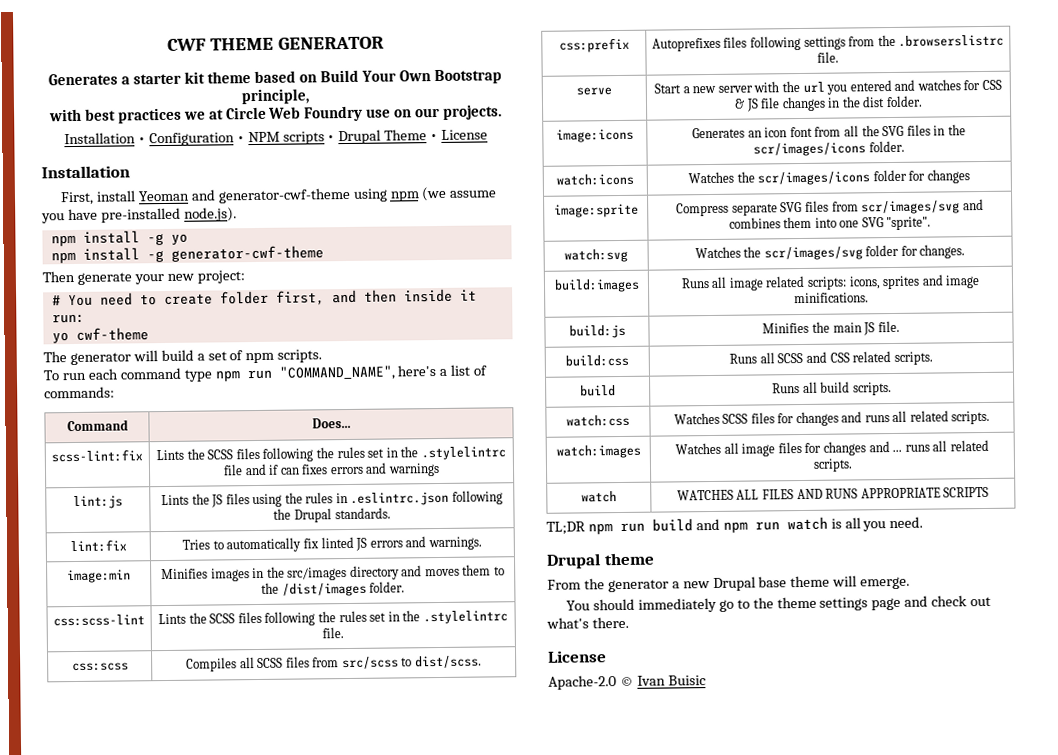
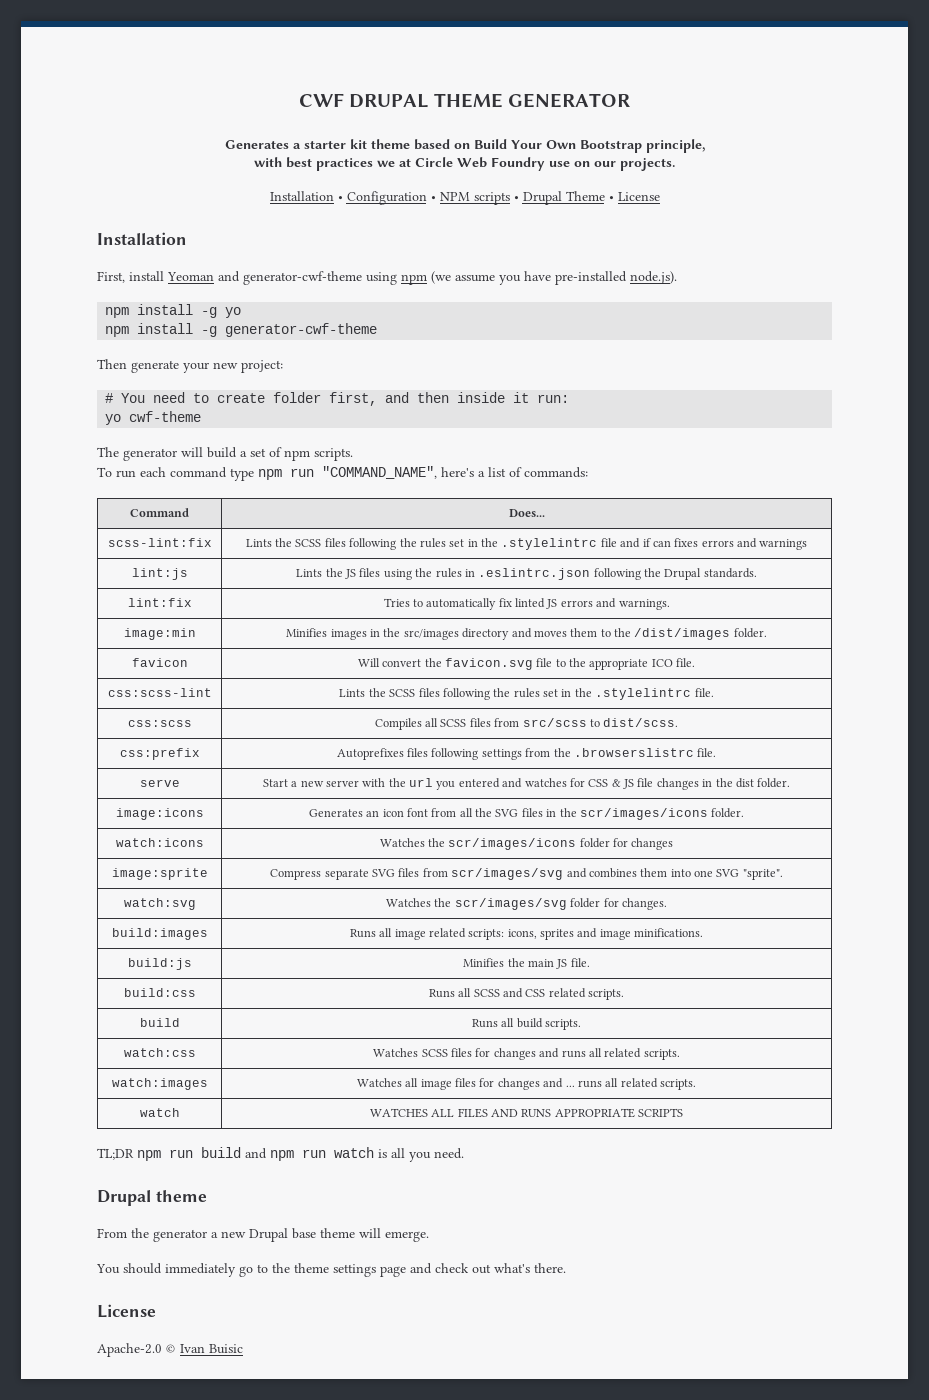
(206, 44) none -> [349,94,429,108] DRUPAL
(406, 587) none -> [131,658,188,667] [357,658,696,670] // favicon | Will convert the favicon.svg file to the appropriate ICO file.

